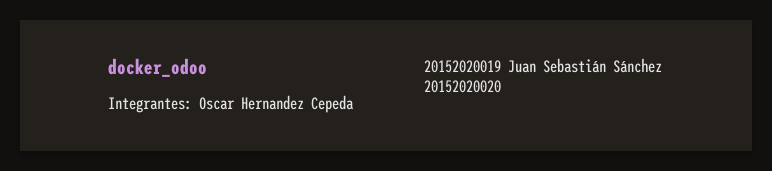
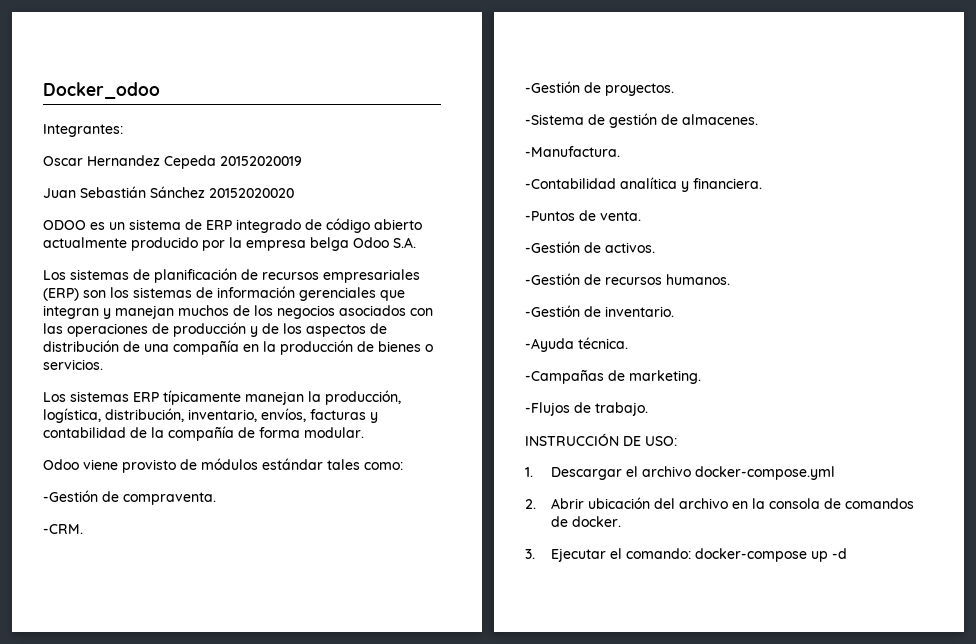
[108,58,207,77] docker_odoo -> [43,82,160,99] Docker_odoo
(192, 105) none -> (123, 130) //
(501, 66) none -> (302, 161) //
(501, 86) none -> [43,218,422,233] [43,237,416,251] [43,268,420,283] [43,286,405,301] [43,305,433,319] [43,322,387,337] [43,340,433,355] [43,359,103,370] [43,390,401,405] [43,408,378,423] [43,426,364,441] [43,458,403,473] [43,490,216,505] [43,524,83,534] [525,81,674,96] [525,113,758,128] [525,146,620,157] [525,177,762,192] [525,210,641,221] [525,241,655,253] [525,273,730,285] [525,305,674,317] [525,337,628,352] [525,369,701,384] [525,402,648,416] [525,433,677,446] [525,466,835,480] [525,497,914,509] [550,516,621,527] [525,548,847,562] // ODOO es un sistema de ERP integrado de código abierto actualmente producido por la empresa belga Odoo S.A. // Los sistemas de planificación de recursos empresariales (ERP) son los sistemas de información gerenciales que integran y manejan muchos de los negocios asociados con las operaciones de producción y de los aspectos de distribución de una compañía en la producción de bienes o servicios. // Los sistemas ERP típicamente manejan la producción, logística, distribución, inventario, envíos, facturas y contabilidad de la compañía de forma modular. // Odoo viene provisto de módulos estándar tales como: // -Gestión de compraventa. // -CRM. // -Gestión de proyectos. // -Sistema de gestión de almacenes. // -Manufactura. // -Contabilidad analítica y financiera. // -Puntos de venta. // -Gestión de activos. // -Gestión de recursos humanos. // -Gestión de inventario. // -Ayuda técnica. // -Campañas de marketing. // -Flujos de trabajo. // INSTRUCCIÓN DE USO: // 1. Descargar el archivo docker-compose.yml // 2. Abrir ubicación del archivo en la consola de comandos de docker. // 3. Ejecutar el comando: docker-compose up -d

